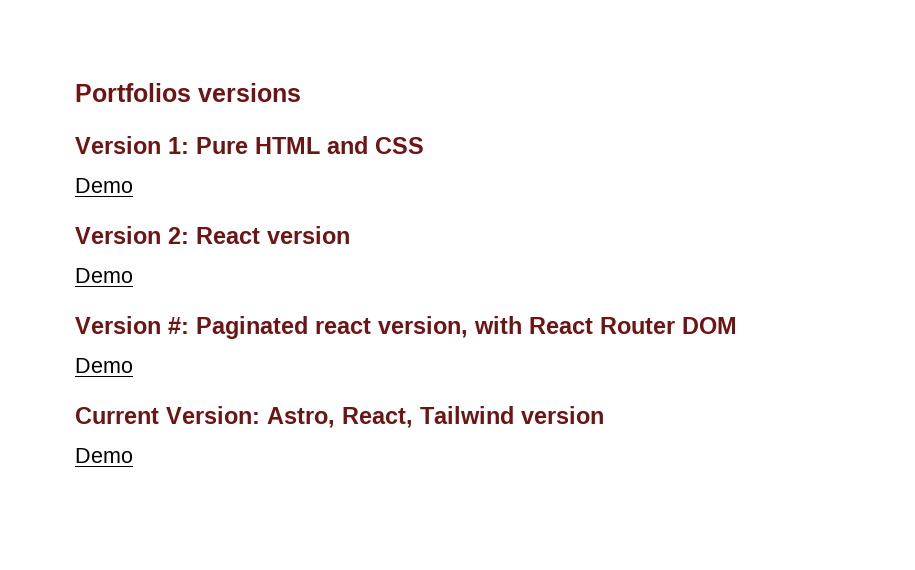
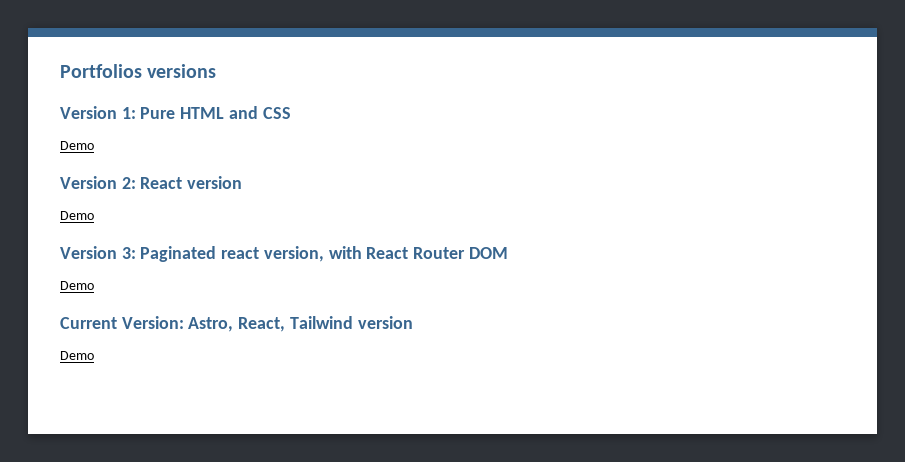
[168,317,189,334] #: -> [121,247,136,259] 3:

